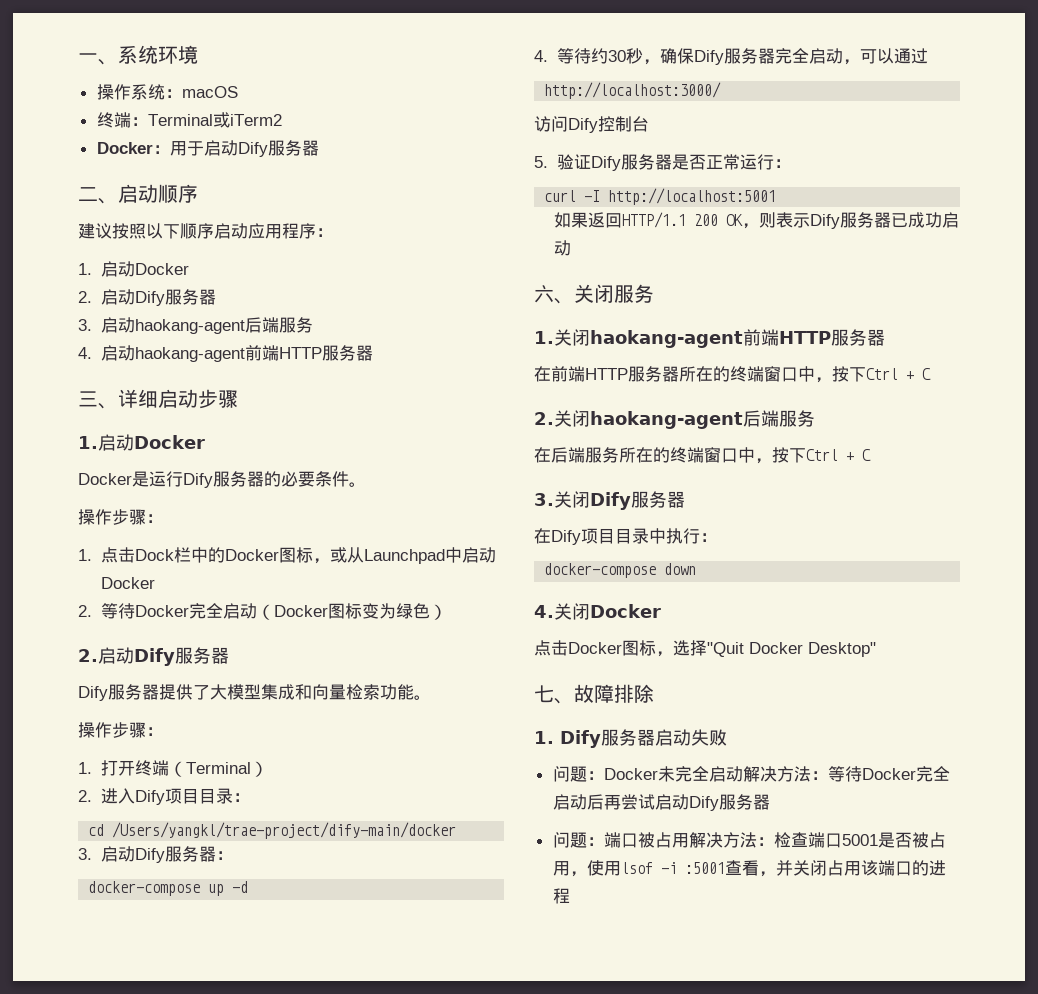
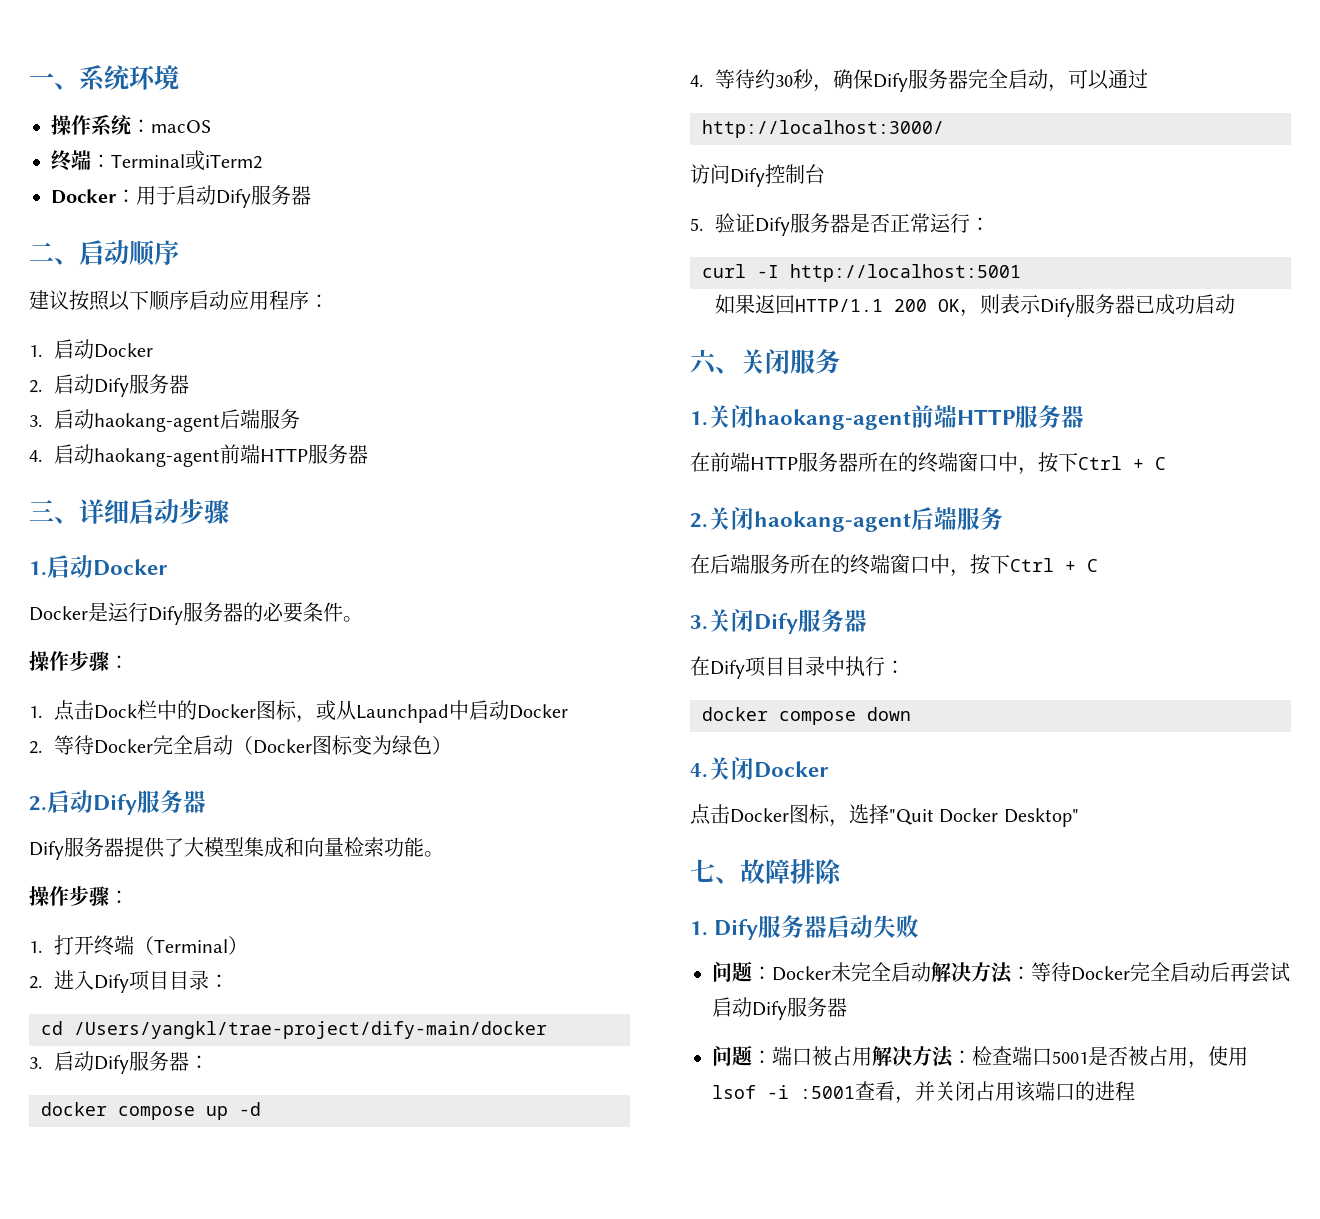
[88,881,201,896] docker-compose -> [41,1102,195,1120] docker compose
[544,563,657,578] docker-compose -> [702,707,856,725] docker compose

